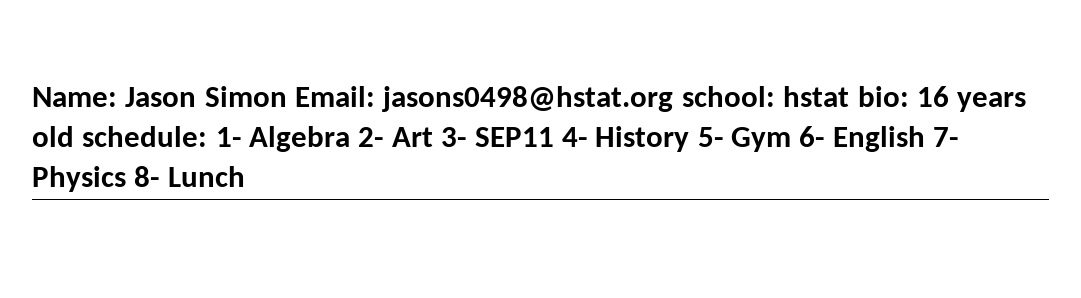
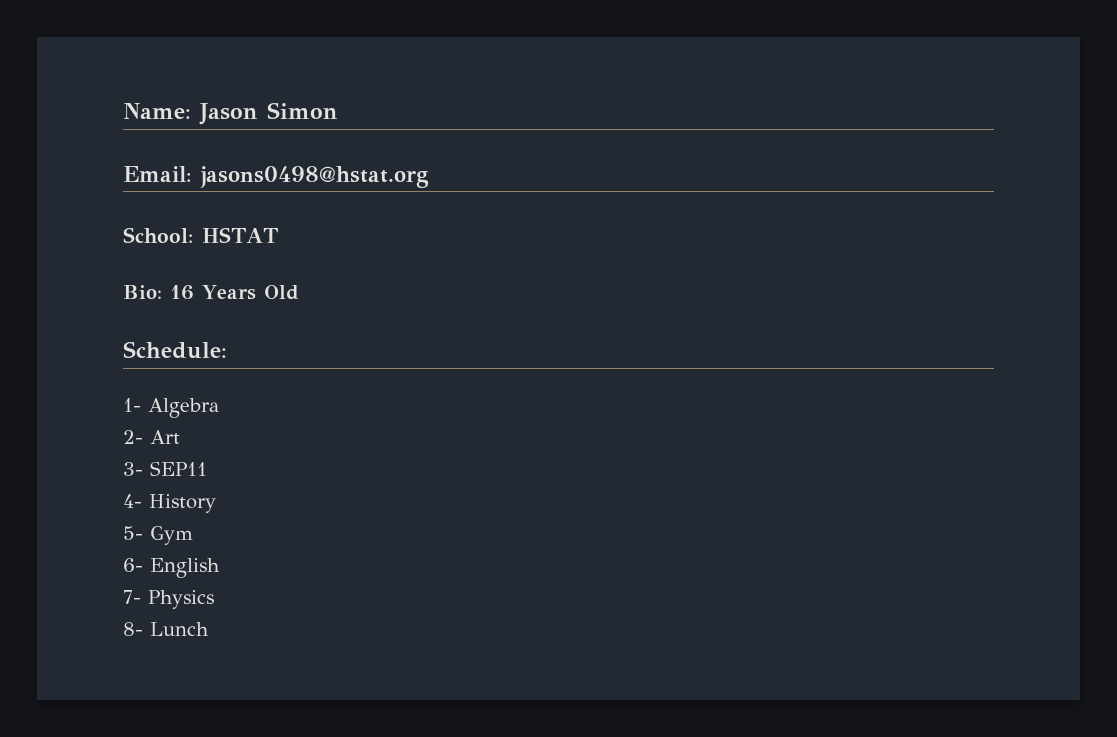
(287, 96) none -> (338, 110) //
[681,86,1027,112] [32,126,208,147] school: hstat bio: 16 years old schedule: -> [123,227,278,243] [123,285,299,300] [123,341,227,359] // School: HSTAT // Bio: 16 Years Old // Schedule: //
(351, 139) none -> (219, 408) //
(433, 137) none -> (180, 437) //
(554, 137) none -> (207, 468) //
(690, 139) none -> (216, 503) //
(792, 139) none -> (193, 535) //
(925, 139) none -> (220, 568) //
(126, 179) none -> (214, 599) //

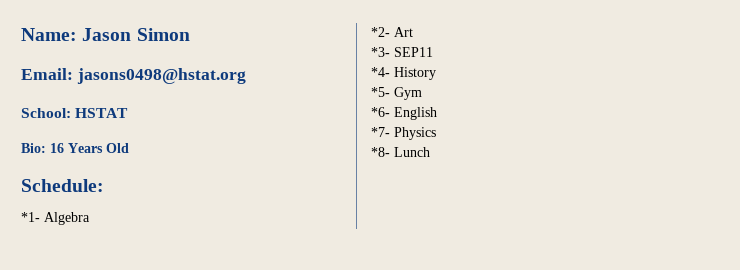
[123,398,141,412] 1- -> [21,212,40,222] *1-
[123,430,143,444] 2- -> [371,27,390,37] *2-
[123,462,143,476] 3- -> [371,47,390,57] *3-
[123,494,142,508] 4- -> [371,67,390,77] *4-
[123,526,143,540] 5- -> [371,87,390,97] *5-
[123,558,143,572] 6- -> [371,107,390,117] *6-
[123,590,141,604] 7- -> [371,127,390,137] *7-
[123,622,143,636] 8- -> [371,147,390,157] *8-

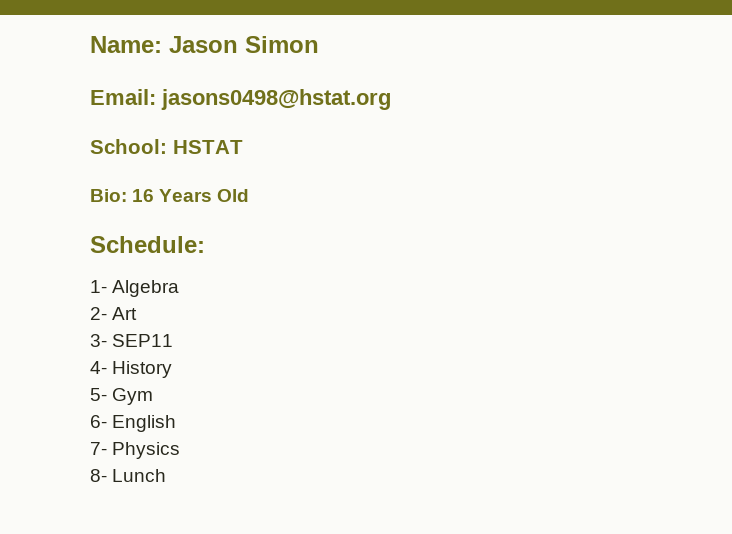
[21,212,40,222] *1- -> [90,280,107,293] 1-
[371,27,390,37] *2- -> [90,307,107,320] 2-
[371,47,390,57] *3- -> [90,334,107,347] 3-
[371,67,390,77] *4- -> [90,361,107,374] 4-
[371,87,390,97] *5- -> [90,388,107,401] 5-
[371,107,390,117] *6- -> [90,415,107,428] 6-
[371,127,390,137] *7- -> [90,442,107,455] 7-
[371,147,390,157] *8- -> [90,469,107,482] 8-

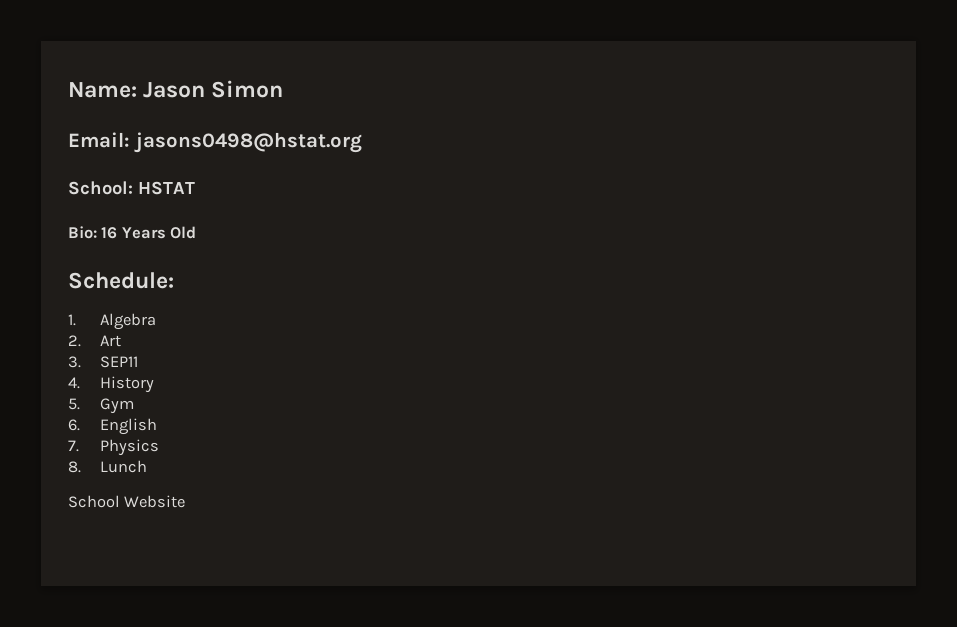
[90,280,107,293] 1- -> [68,314,76,326] 1.
[90,307,107,320] 2- -> [68,335,81,347] 2.
[90,334,107,347] 3- -> [68,356,81,368] 3.
[90,361,107,374] 4- -> [68,377,80,389] 4.
[90,388,107,401] 5- -> [68,398,80,410] 5.
[90,415,107,428] 6- -> [68,419,80,431] 6.
[90,442,107,455] 7- -> [68,440,79,452] 7.
[90,469,107,482] 8- -> [68,461,81,473] 8.
(167, 475) none -> [68,495,186,508] // School Website

